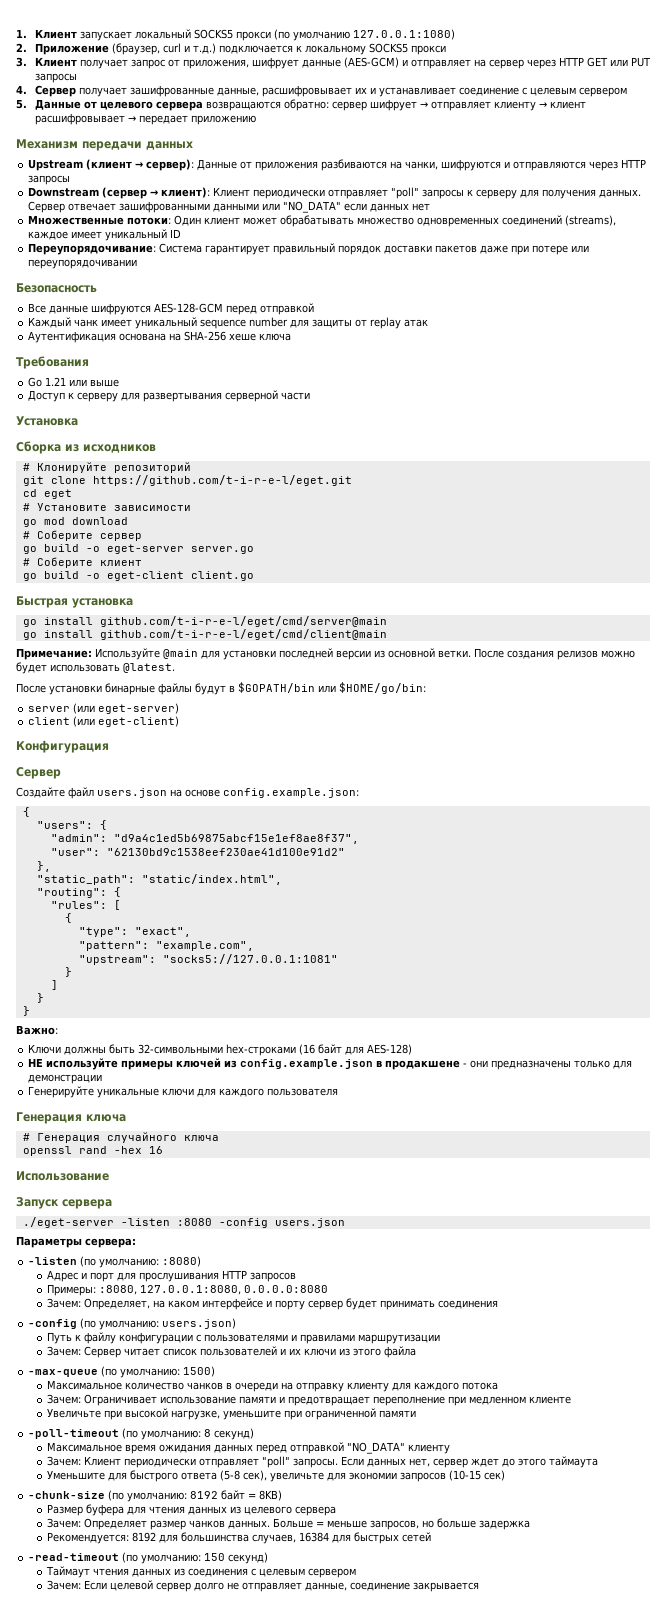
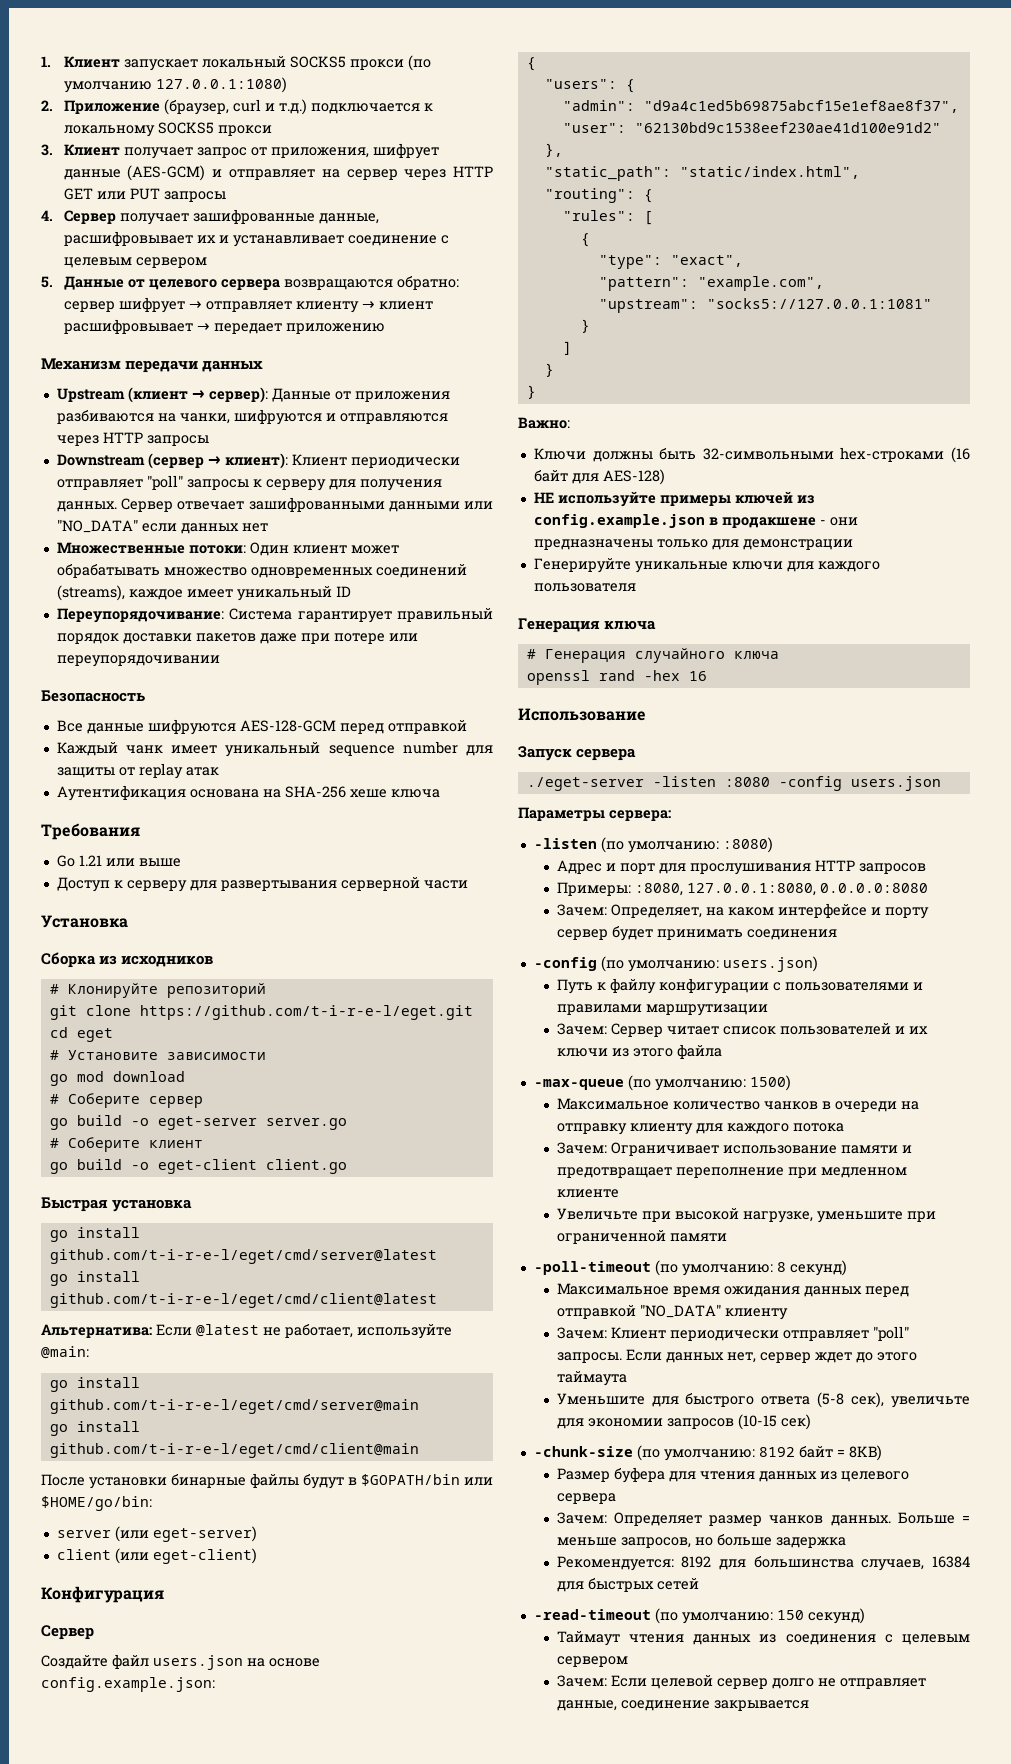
(133, 603) none -> [49,1227,140,1242] [49,1249,437,1264] [49,1271,140,1286] [49,1293,437,1308] [41,1324,452,1339] [41,1346,89,1359] // go install github.com/t-i-r-e-l/eget/cmd/server@latest // go install github.com/t-i-r-e-l/eget/cmd/client@latest // Альтернатива: Если @latest не работает, используйте @main:
[16,648,635,660] [16,662,175,674] // Примечание: Используйте @main для установки последней версии из основной ветки. После создания релизов можно будет использовать @latest. -> (419, 1450) none

